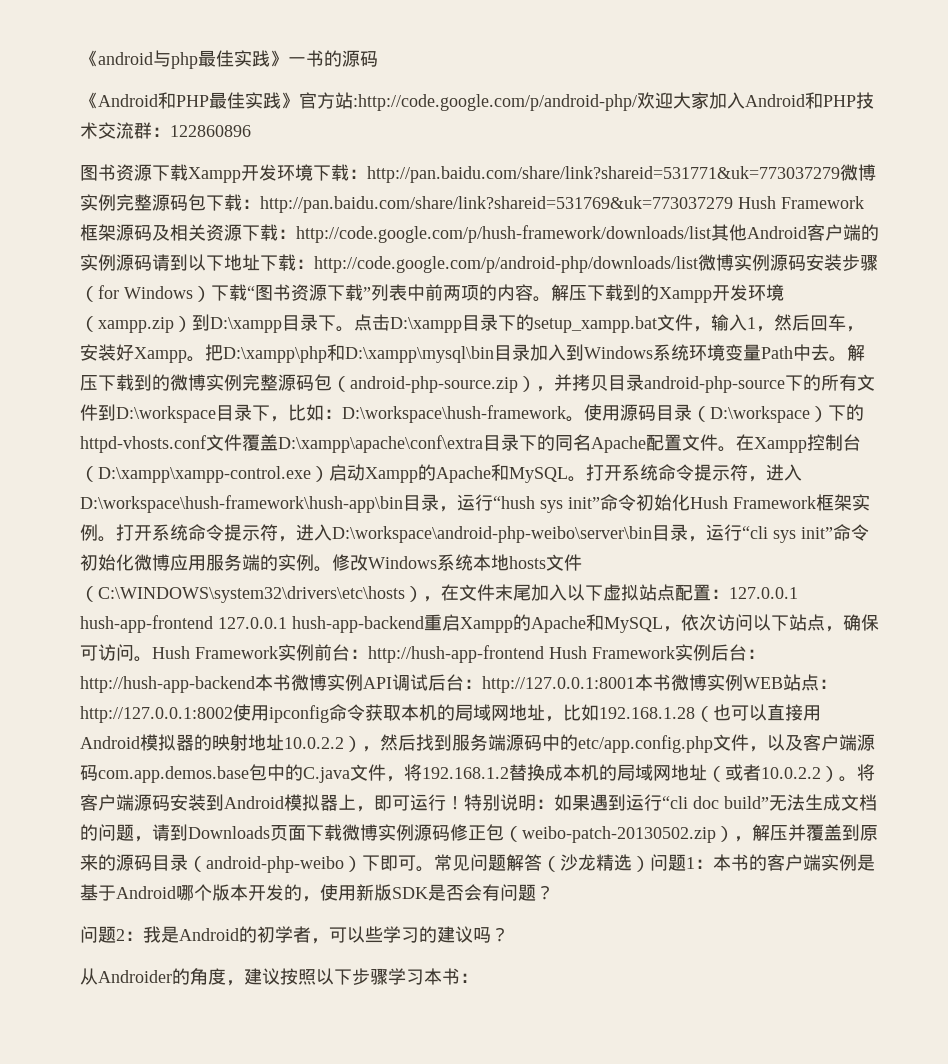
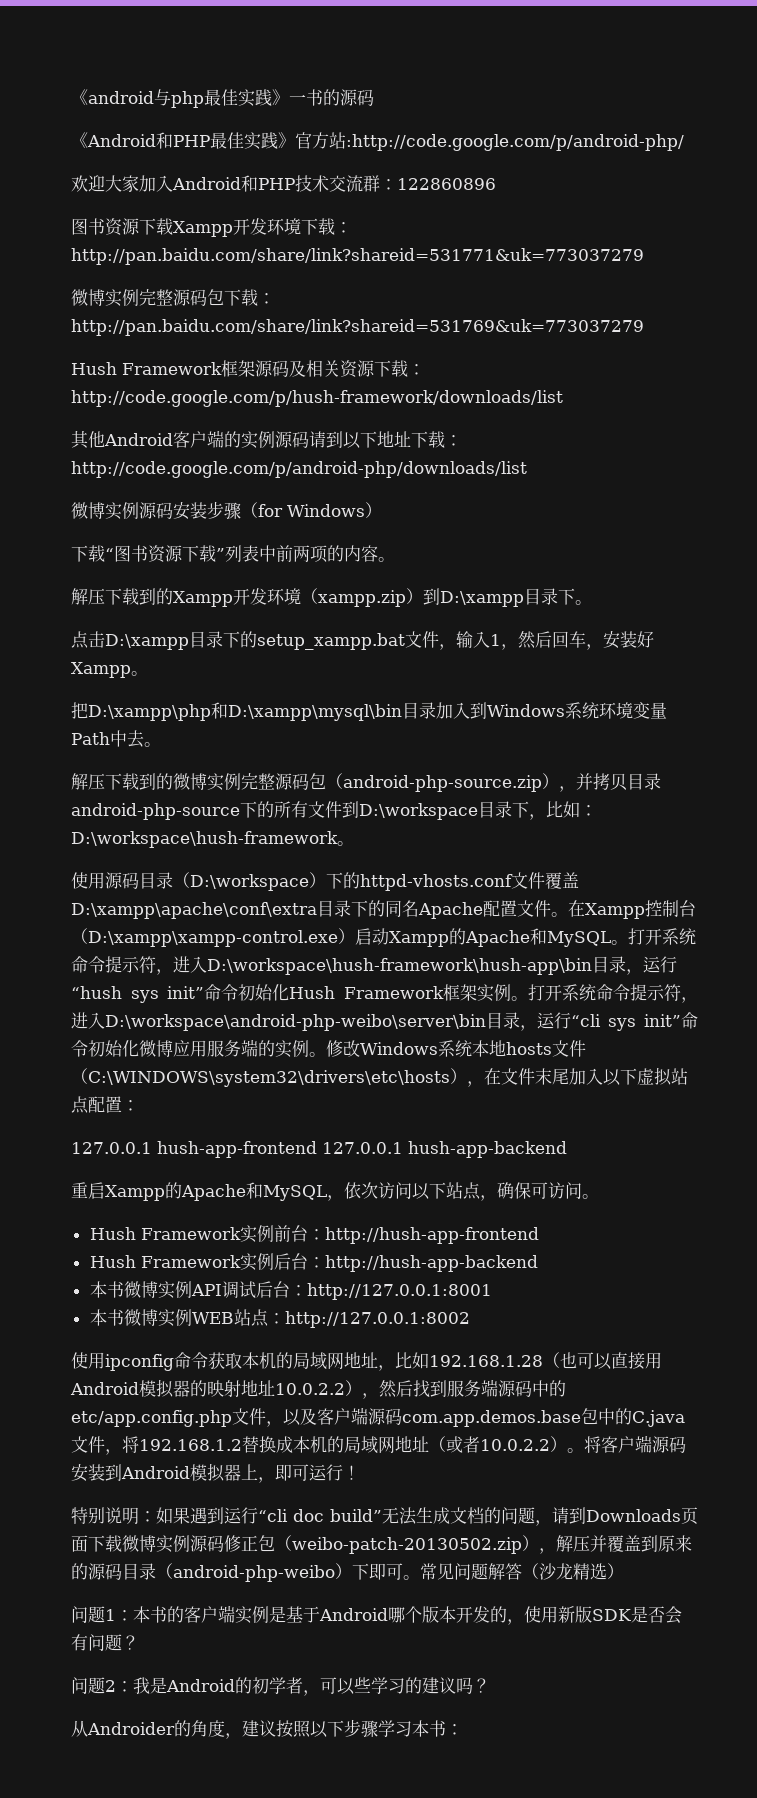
(637, 102) none -> (684, 142) //
(840, 174) none -> (644, 256) //
(733, 204) none -> (644, 327) //
(711, 234) none -> (563, 398) //
(698, 264) none -> (527, 469) //
(211, 294) none -> (382, 510) //
(551, 299) none -> (395, 559) //
(354, 329) none -> (592, 602) //
(205, 359) none -> (148, 673) //
(847, 359) none -> (161, 744) //
(584, 419) none -> (354, 843) //
(729, 594) none -> (139, 1105) //
(424, 624) none -> (567, 1149) //
(152, 659) none -> (599, 1196) //
(544, 654) none -> (539, 1235) //
(255, 684) none -> (538, 1263) //
(635, 684) none -> (492, 1291) //
(233, 714) none -> (470, 1319) //
(464, 803) none -> (360, 1472) //
(650, 864) none -> (624, 1571) //

